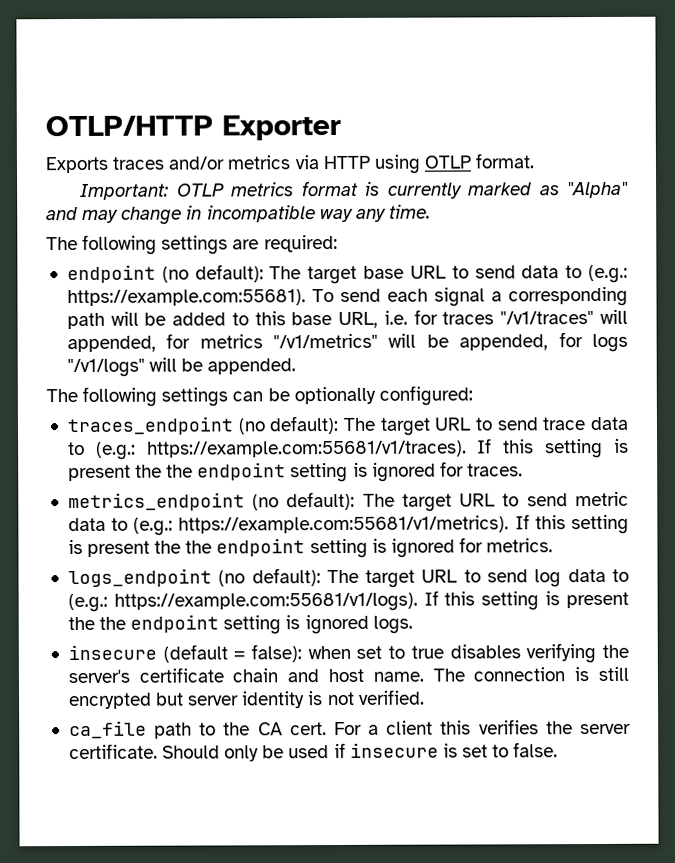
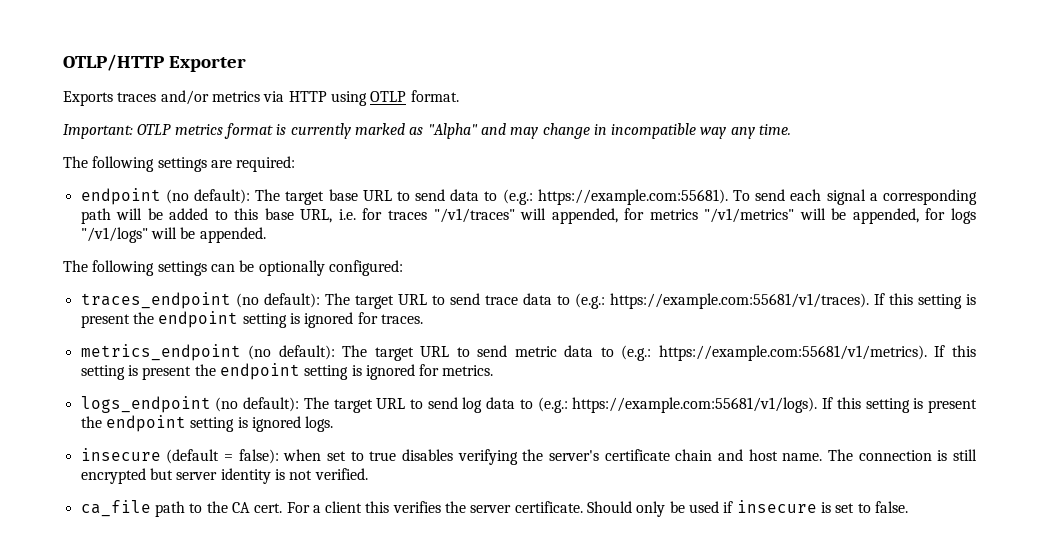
[166,464,194,478] the -> (154, 318) none
[185,540,213,554] the -> (216, 370) none
[99,616,127,630] the -> (102, 422) none

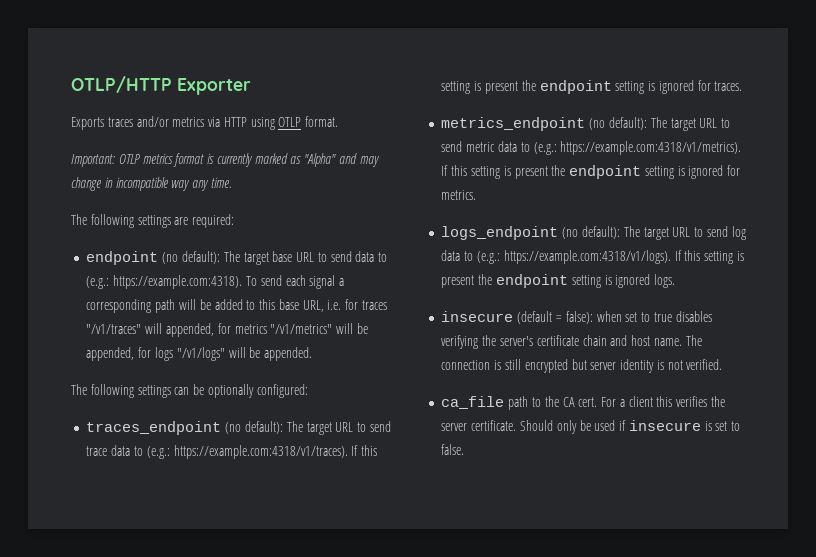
[537,189,728,205] https://example.com:55681). -> [113,275,243,289] https://example.com:4318).
[609,293,869,309] https://example.com:55681/v1/traces). -> [173,445,348,459] https://example.com:4318/v1/traces).
[658,345,927,361] https://example.com:55681/v1/metrics). -> [560,141,742,155] https://example.com:4318/v1/metrics).
[572,397,818,413] https://example.com:55681/v1/logs). -> [503,250,671,264] https://example.com:4318/v1/logs).

